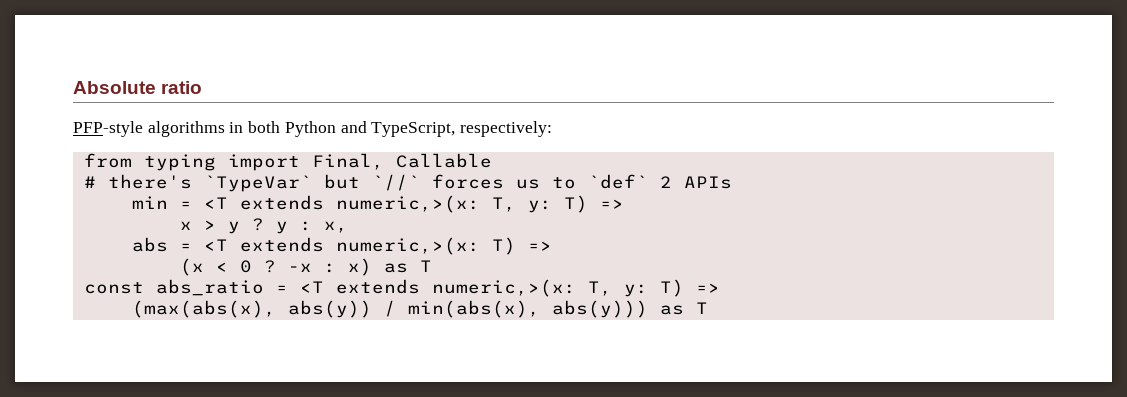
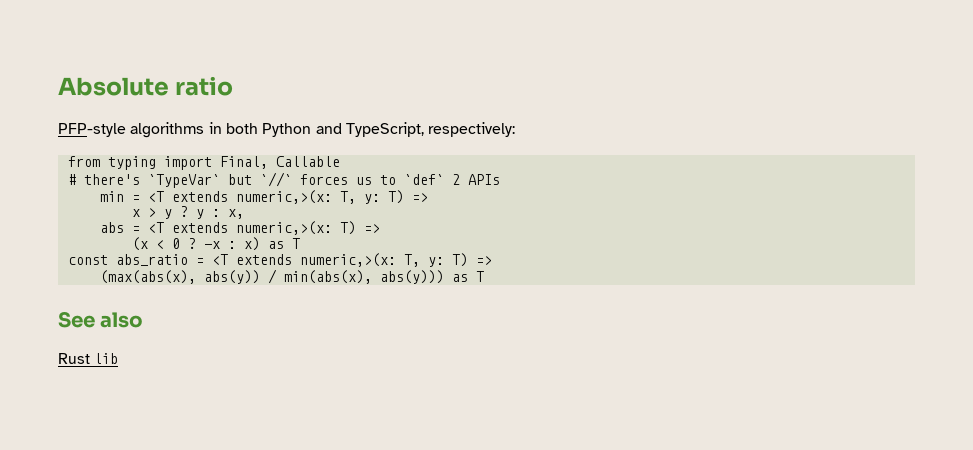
(708, 308) none -> [58,311,144,328] [58,353,119,364] // See also // Rust lib

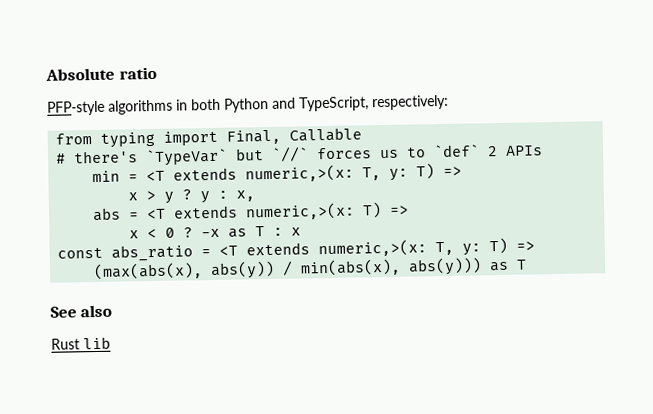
[131,237,148,251] (x -> [129,230,140,239] x
[227,237,300,251] : x) as T -> [228,226,302,238] as T : x

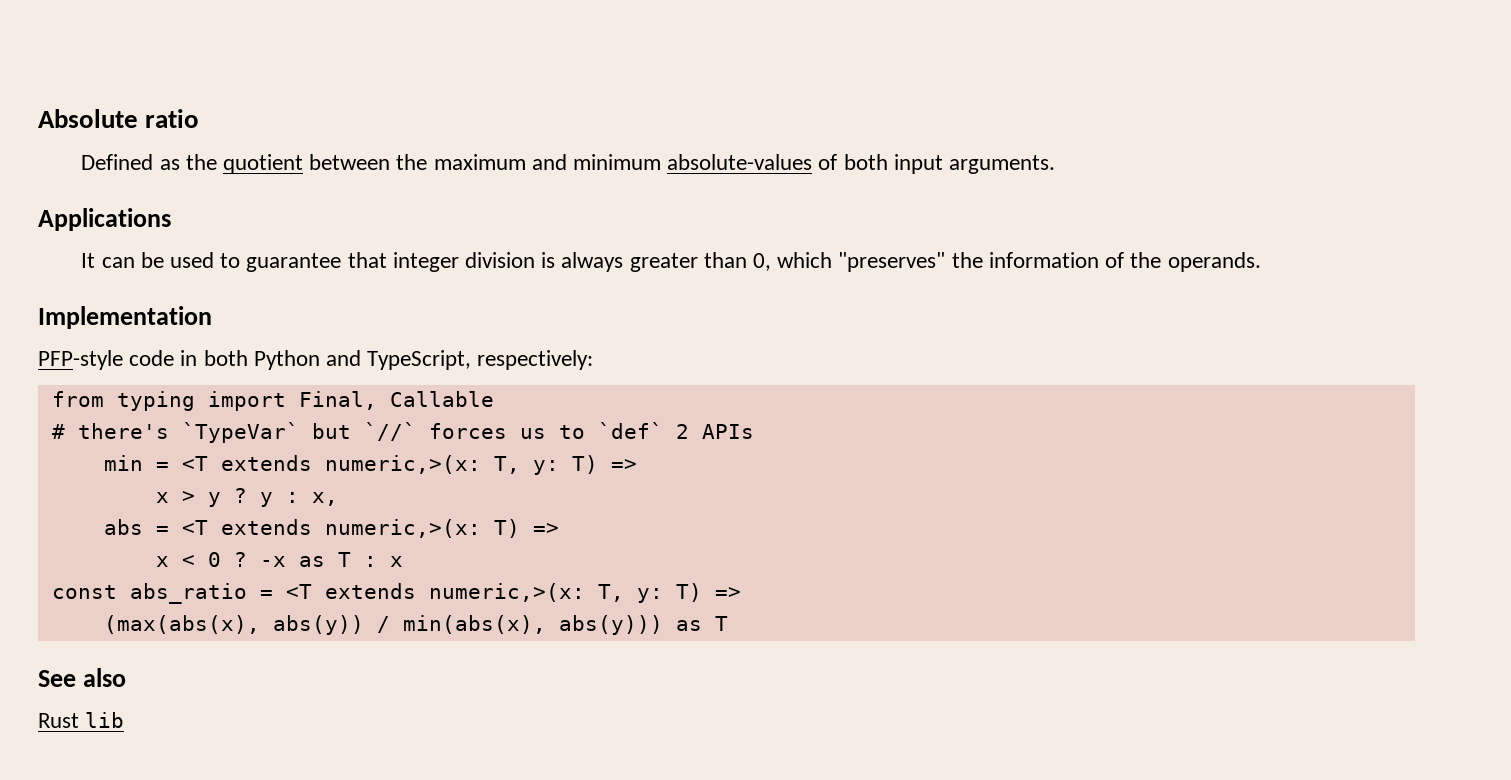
(157, 73) none -> [81,154,1056,174] [38,208,171,231] [81,252,1261,272] [38,306,212,329] // Defined as the quotient between the maximum and minimum absolute-values of both input arguments. // Applications // It can be used to guarantee that integer division is always greater than 0, which "preserves" the information of the operands. // Implementation
[108,99,173,115] algorithms -> [129,350,175,366] code

